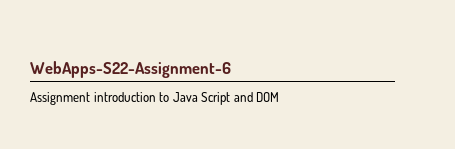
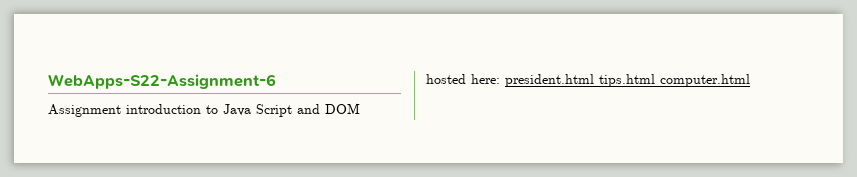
(280, 97) none -> [426,74,750,87] hosted here: president.html tips.html computer.html

